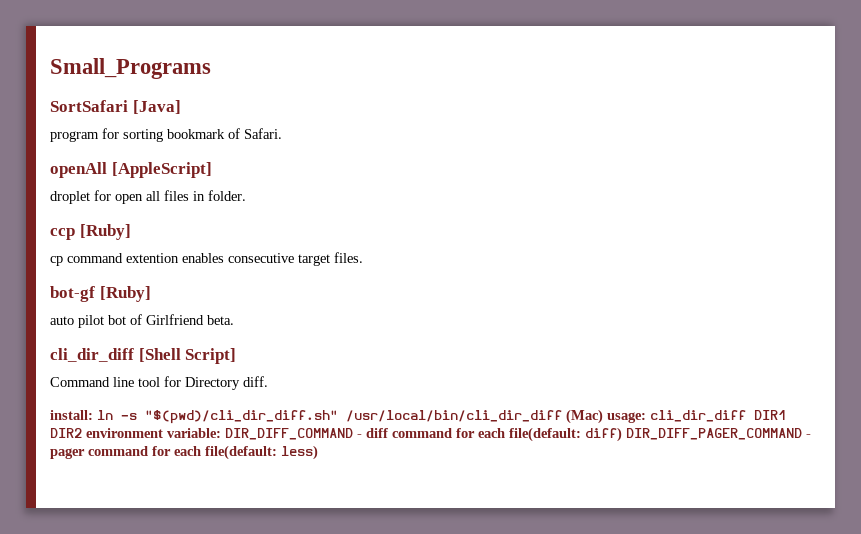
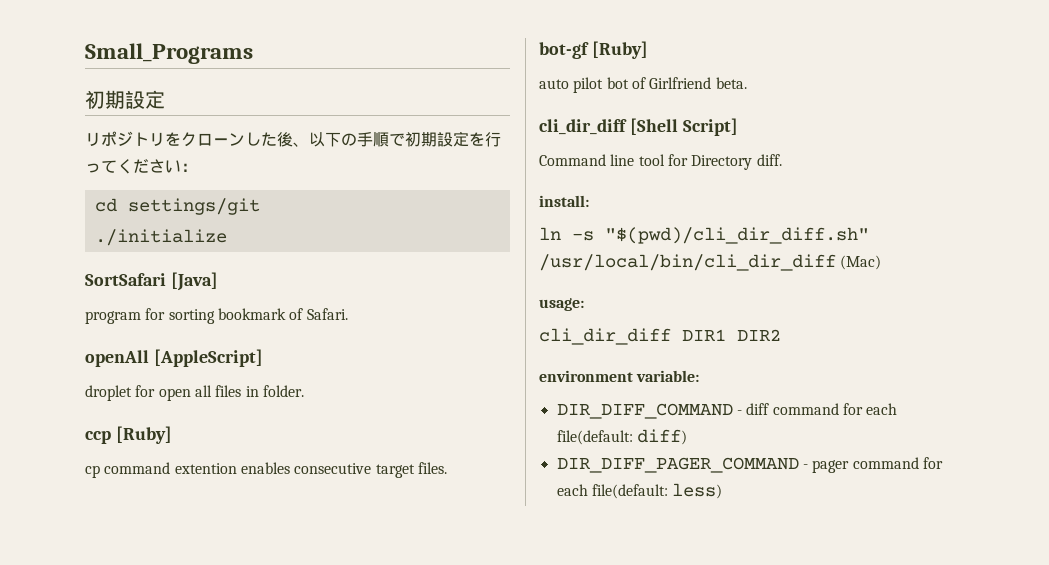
(211, 68) none -> [85,90,165,109] [85,131,501,147] [85,159,197,174] [94,198,260,215] [94,229,227,246] // 初期設定 // リポジトリをクローンした後、以下の手順で初期設定を行ってください： // cd settings/git // ./initialize
(93, 415) none -> (589, 201) //
(603, 416) none -> (882, 262) //
(646, 417) none -> (584, 304) //
(82, 433) none -> (781, 335) //
(221, 433) none -> (700, 376) //
(622, 434) none -> (687, 437) //

